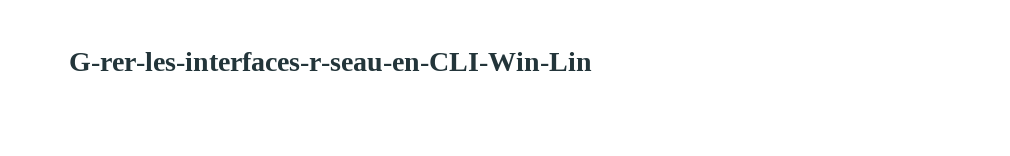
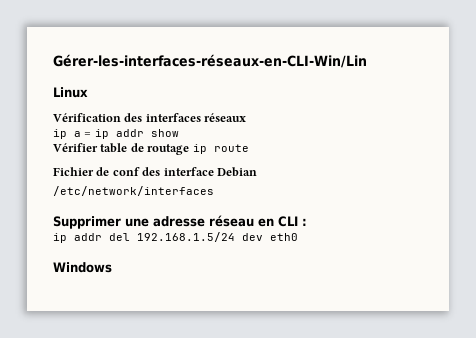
[69,52,592,71] G-rer-les-interfaces-r-seau-en-CLI-Win-Lin -> [53,54,367,68] [53,87,88,98] [53,113,247,122] [53,129,179,139] [53,143,249,155] [53,167,257,177] [53,186,214,196] [53,215,307,229] [53,232,298,243] [53,262,112,273] Gérer-les-interfaces-réseaux-en-CLI-Win/Lin // Linux // Vérification des interfaces réseaux // ip a = ip addr show // Vérifier table de routage ip route // Fichier de conf des interface Debian // /etc/network/interfaces // Supprimer une adresse réseau en CLI : // ip addr del 192.168.1.5/24 dev eth0 // Windows

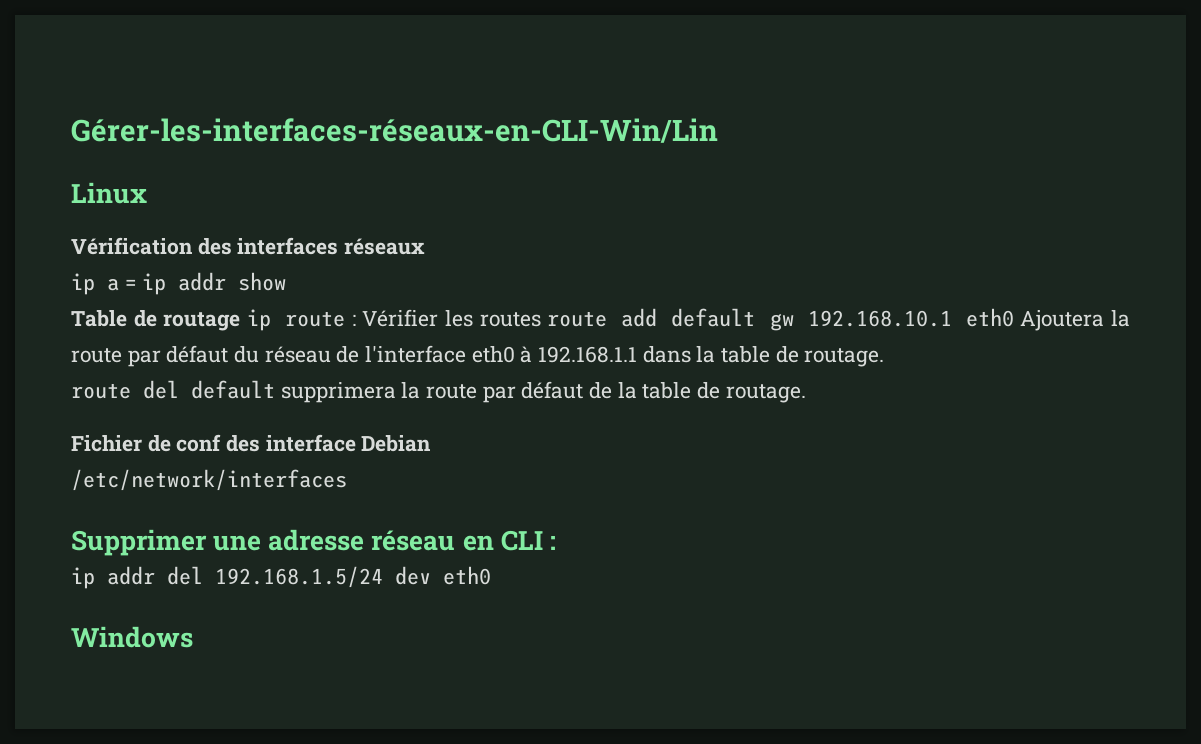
[53,143,128,153] Vérifier table -> [71,310,127,327] Table
(249, 148) none -> [351,308,1130,331] [71,345,885,367] [71,380,806,403] : Vérifier les routes route add default gw 192.168.10.1 eth0 Ajoutera la route par défaut du réseau de l'interface eth0 à 192.168.1.1 dans la table de routage. // route del default supprimera la route par défaut de la table de routage.

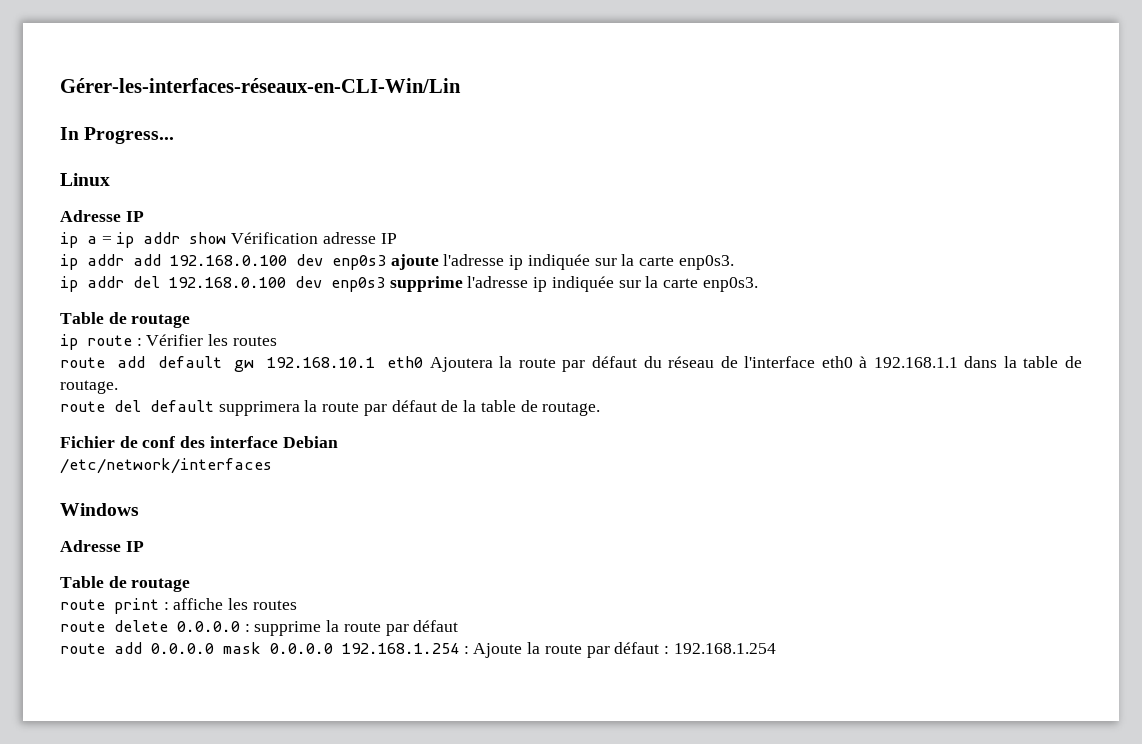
(718, 130) none -> [60,127,175,144] // In Progress...
[71,237,426,255] Vérification des interfaces réseaux -> [60,210,144,222] Adresse IP
[71,310,241,331] // Table de routage -> [231,232,397,244] [60,254,734,270] [60,276,758,292] [60,312,191,328] Vérification adresse IP // ip addr add 192.168.0.100 dev enp0s3 ajoute l'adresse ip indiquée sur la carte enp0s3. // ip addr del 192.168.0.100 dev enp0s3 supprime l'adresse ip indiquée sur la carte enp0s3. // Table de routage //
(541, 319) none -> (277, 341) //
[71,529,556,556] [71,566,491,589] [71,626,193,648] Supprimer une adresse réseau en CLI : // ip addr del 192.168.1.5/24 dev eth0 // Windows -> [60,503,139,516] [60,540,144,552] [60,576,191,592] [60,598,297,614] [60,620,459,636] [60,642,776,658] Windows // Adresse IP // Table de routage // route print : affiche les routes // route delete 0.0.0.0 : supprime la route par défaut // route add 0.0.0.0 mask 0.0.0.0 192.168.1.254 : Ajoute la route par défaut : 192.168.1.254

